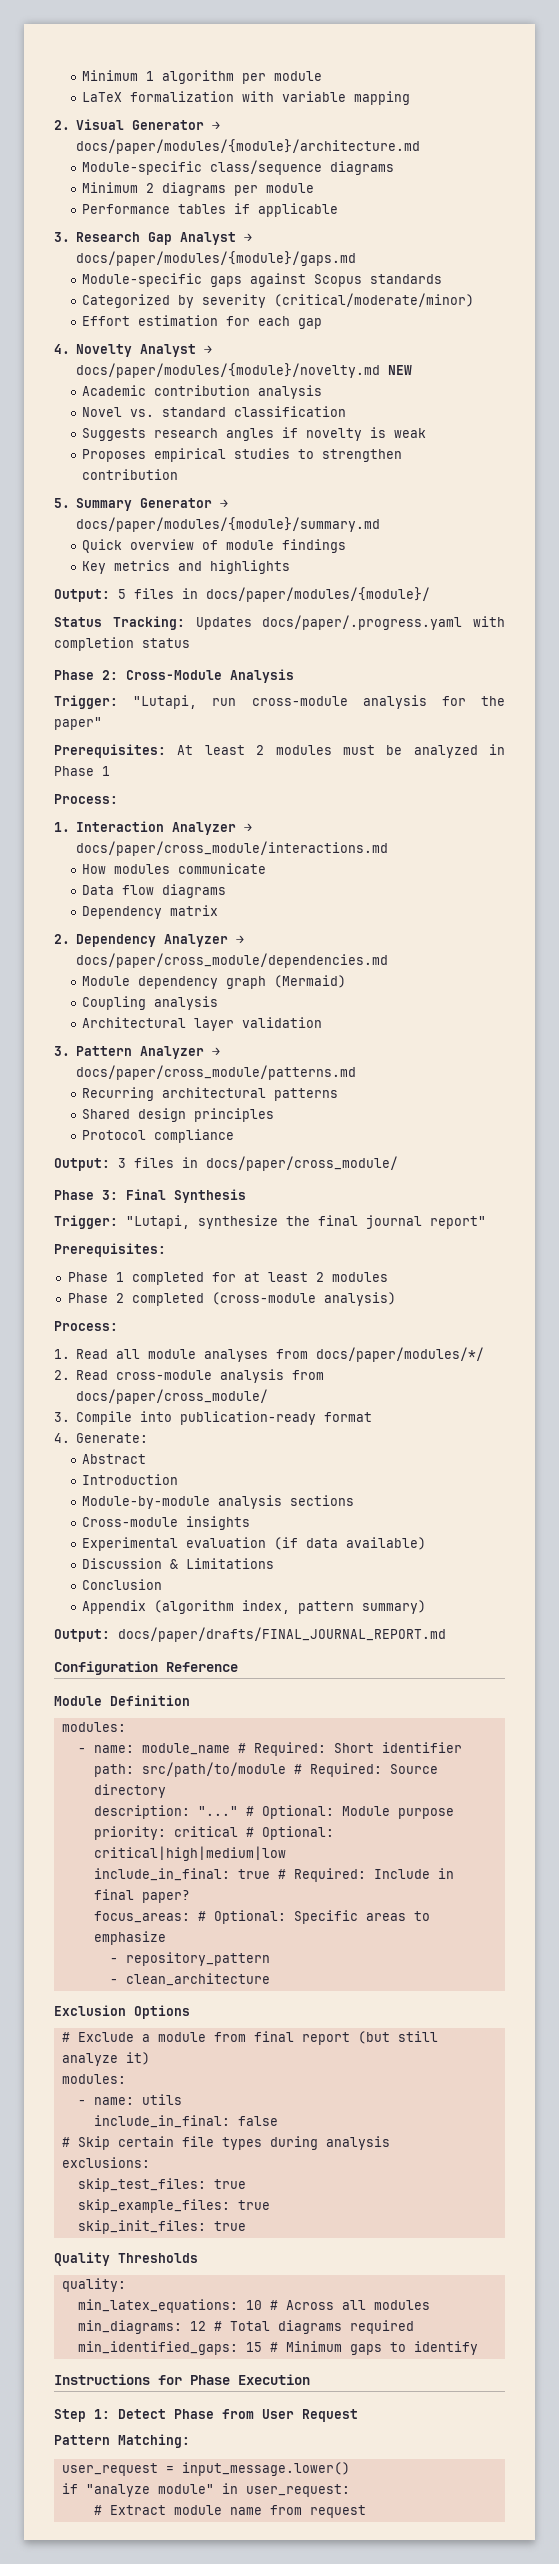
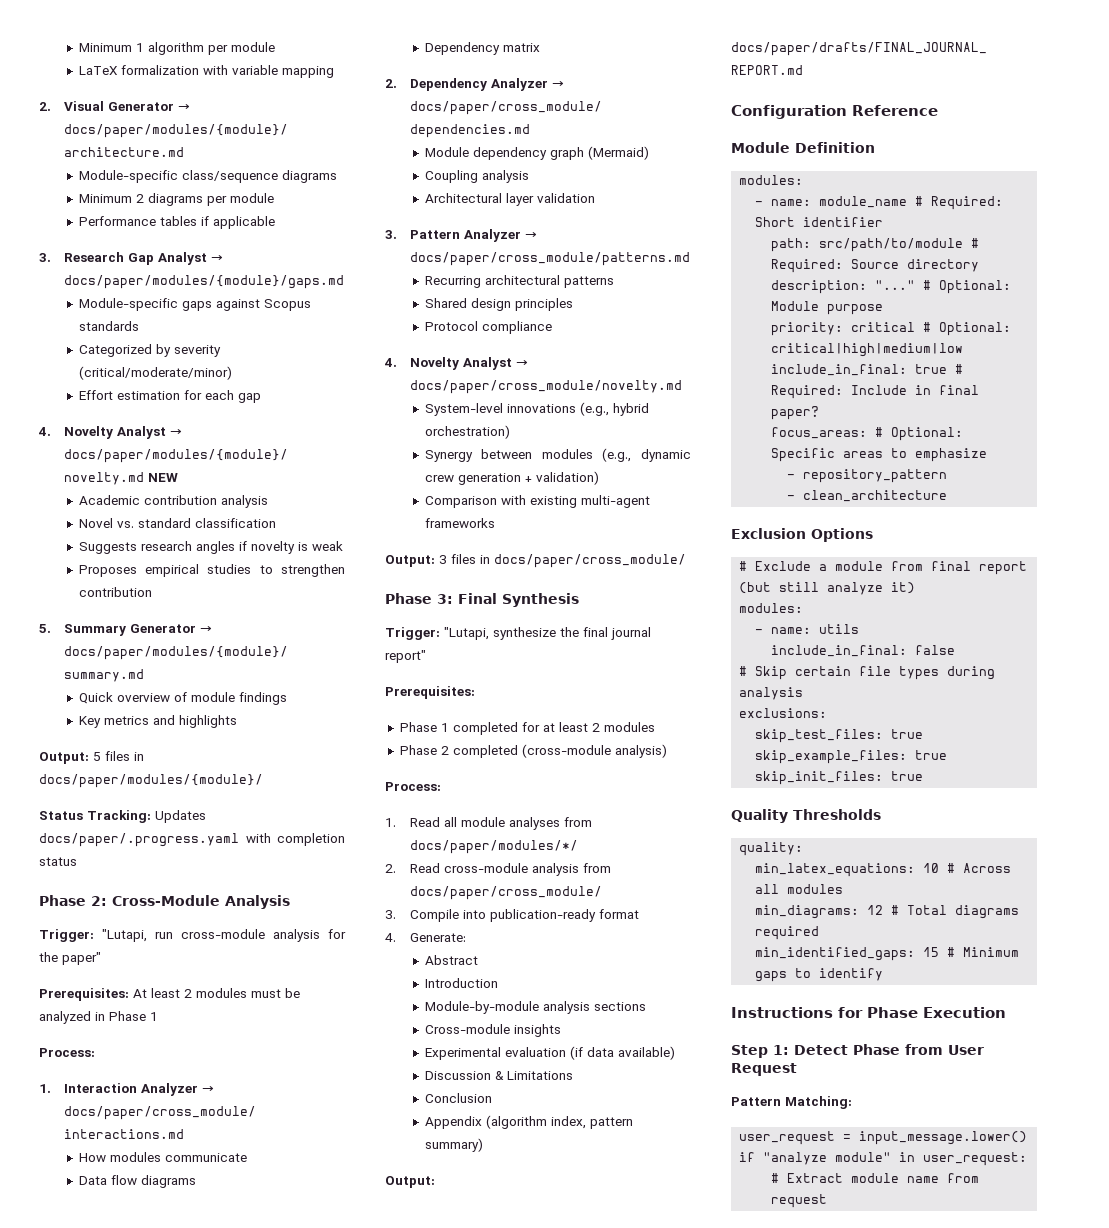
(234, 1136) none -> [384,357,529,370] [410,380,683,394] [424,402,649,416] [424,425,510,439] [424,448,691,462] [424,471,599,485] [424,495,650,508] [424,518,495,528] // 4. Novelty Analyst → docs/paper/cross_module/novelty.md // System-level innovations (e.g., hybrid orchestration) // Synergy between modules (e.g., dynamic crew generation + validation) // Comparison with existing multi-agent frameworks

